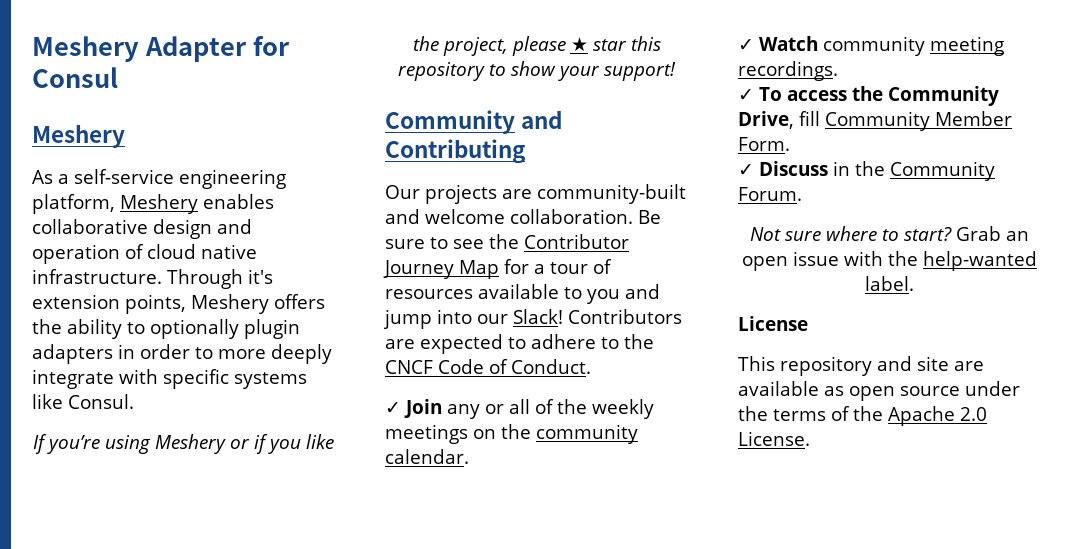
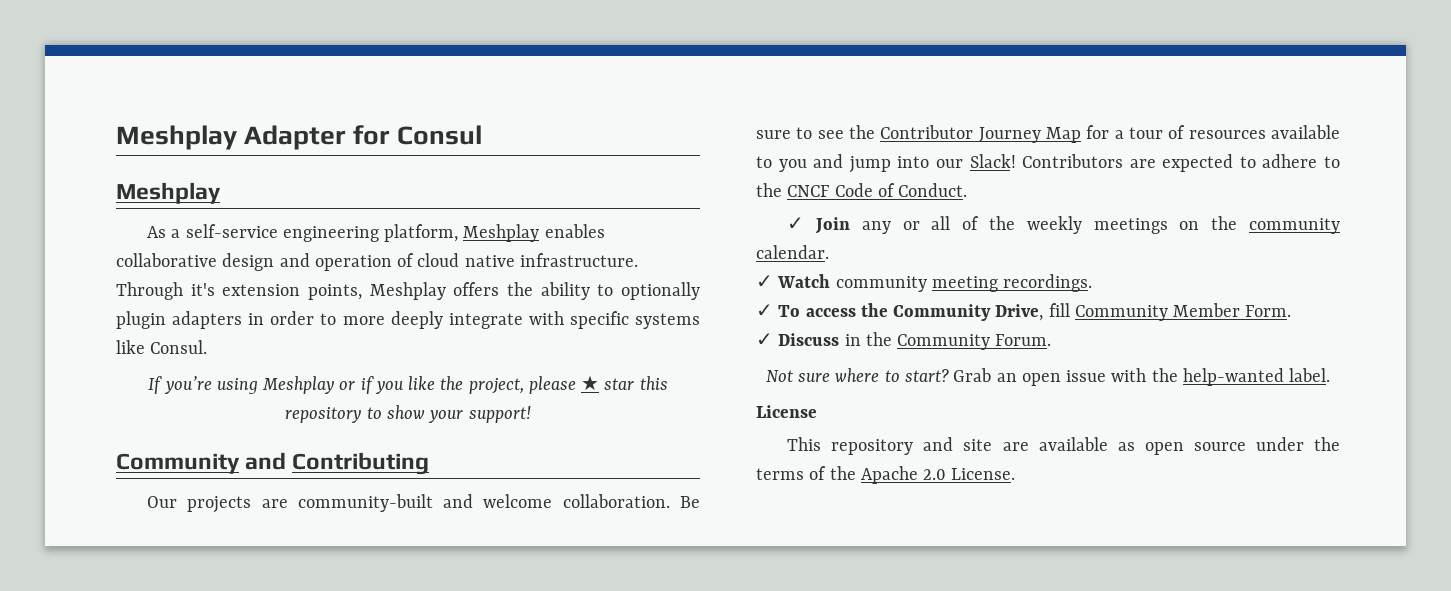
[32,36,139,62] Meshery -> [116,125,237,150] Meshplay
[32,124,125,148] Meshery -> [116,182,221,204] Meshplay
[120,194,198,214] Meshery -> [463,224,540,242] Meshplay
[191,294,269,314] Meshery -> [369,282,446,300] Meshplay
[155,434,226,454] Meshery -> [262,376,335,394] Meshplay

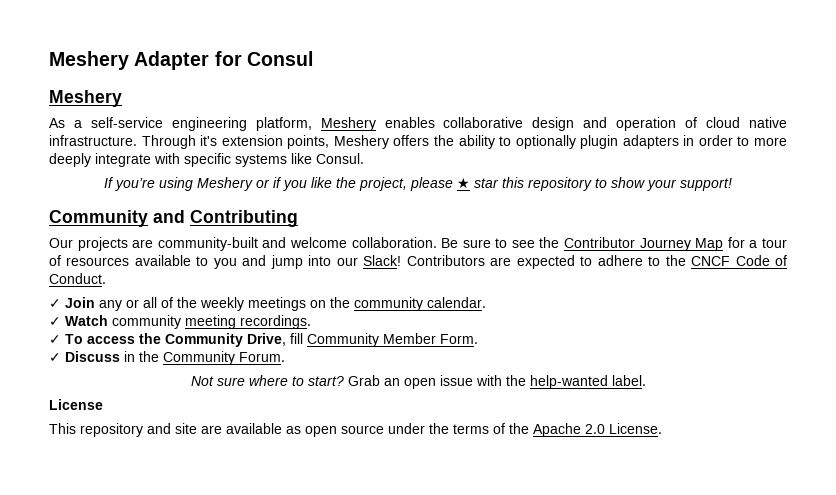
[116,125,237,150] Meshplay -> [49,51,129,70] Meshery
[116,182,221,204] Meshplay -> [49,90,122,107] Meshery
[463,224,540,242] Meshplay -> [320,117,376,131] Meshery
[369,282,446,300] Meshplay -> [333,135,389,149] Meshery
[262,376,335,394] Meshplay -> [197,177,253,191] Meshery

